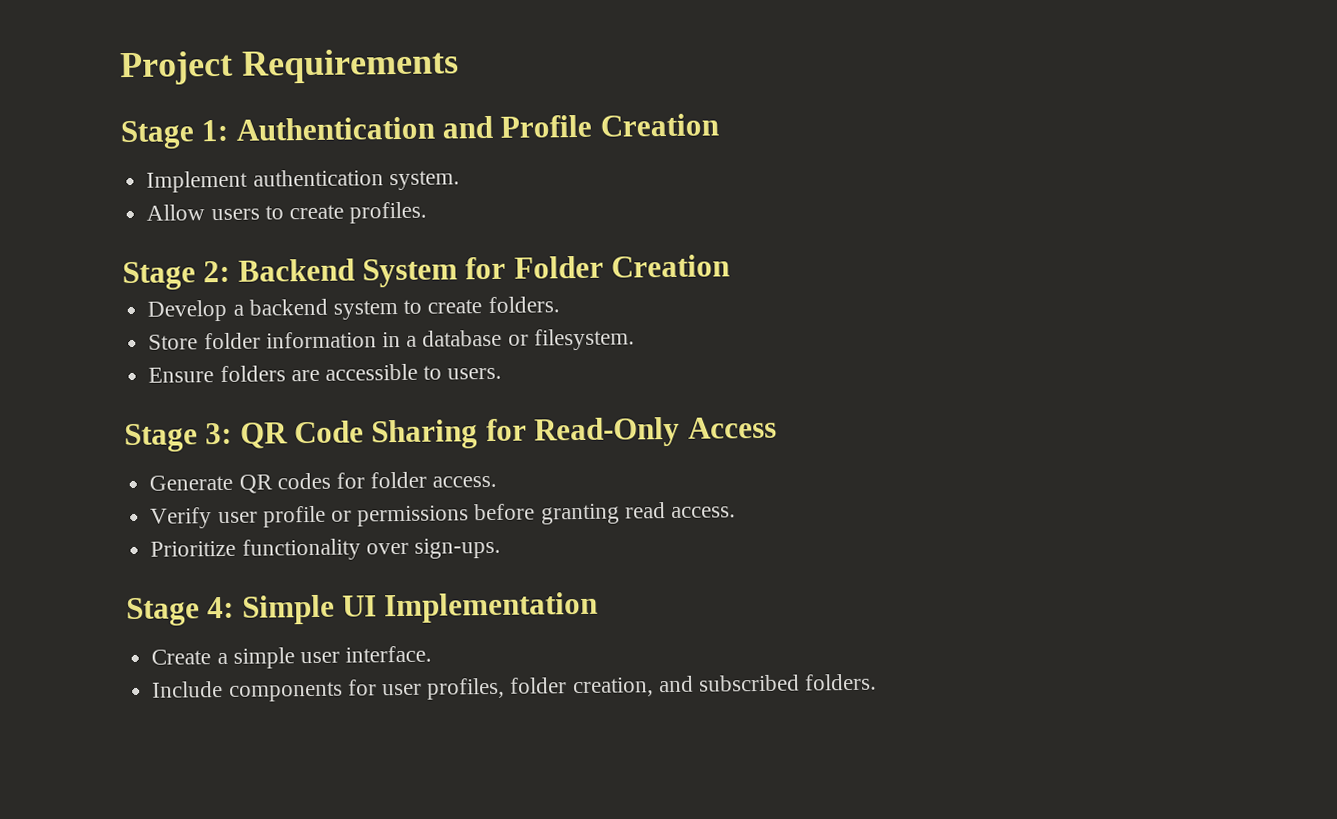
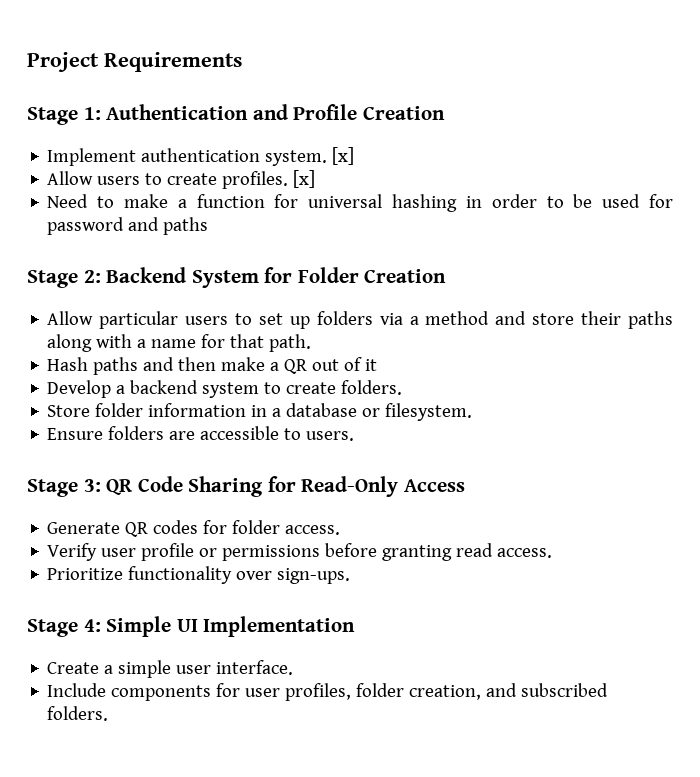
(460, 180) none -> [332,147,355,165] [x]
(428, 212) none -> [293,170,316,188] [47,194,674,212] [47,217,209,235] [x] // Need to make a function for universal hashing in order to be used for password and paths
(731, 266) none -> [47,311,673,329] [47,334,312,352] [47,357,378,375] // Allow particular users to set up folders via a method and store their paths along with a name for that path. // Hash paths and then make a QR out of it

